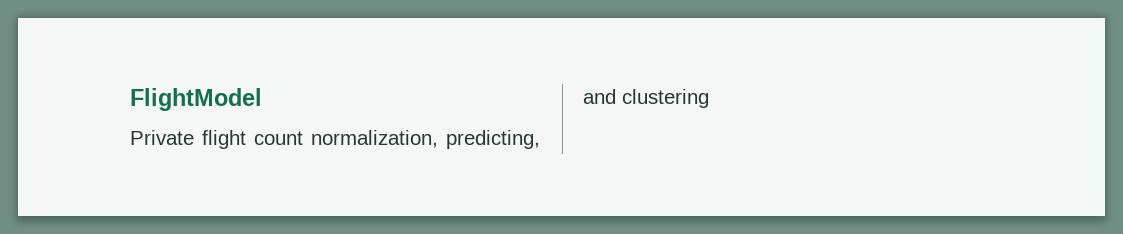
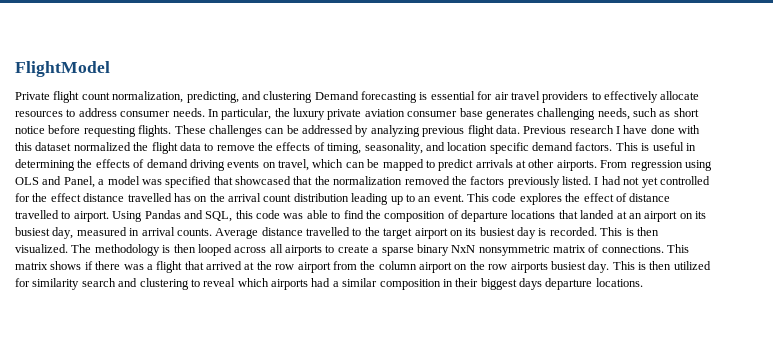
(709, 98) none -> [314,91,700,103] [15,108,699,120] [15,125,701,137] [15,142,696,154] [15,159,712,171] [15,176,710,188] [15,193,671,205] [15,210,706,222] [15,227,659,239] [15,244,690,256] [15,261,711,273] [15,278,643,290] Demand forecasting is essential for air travel providers to effectively allocate resources to address consumer needs. In particular, the luxury private aviation consumer base generates challenging needs, such as short notice before requesting flights. These challenges can be addressed by analyzing previous flight data. Previous research I have done with this dataset normalized the flight data to remove the effects of timing, seasonality, and location specific demand factors. This is useful in determining the effects of demand driving events on travel, which can be mapped to predict arrivals at other airports. From regression using OLS and Panel, a model was specified that showcased that the normalization removed the factors previously listed. I had not yet controlled for the effect distance travelled has on the arrival count distribution leading up to an event. This code explores the effect of distance travelled to airport. Using Pandas and SQL, this code was able to find the composition of departure locations that landed at an airport on its busiest day, measured in arrival counts. Average distance travelled to the target airport on its busiest day is recorded. This is then visualized. The methodology is then looped across all airports to create a sparse binary NxN nonsymmetric matrix of connections. This matrix shows if there was a flight that arrived at the row airport from the column airport on the row airports busiest day. This is then utilized for similarity search and clustering to reveal which airports had a similar composition in their biggest days departure locations.

